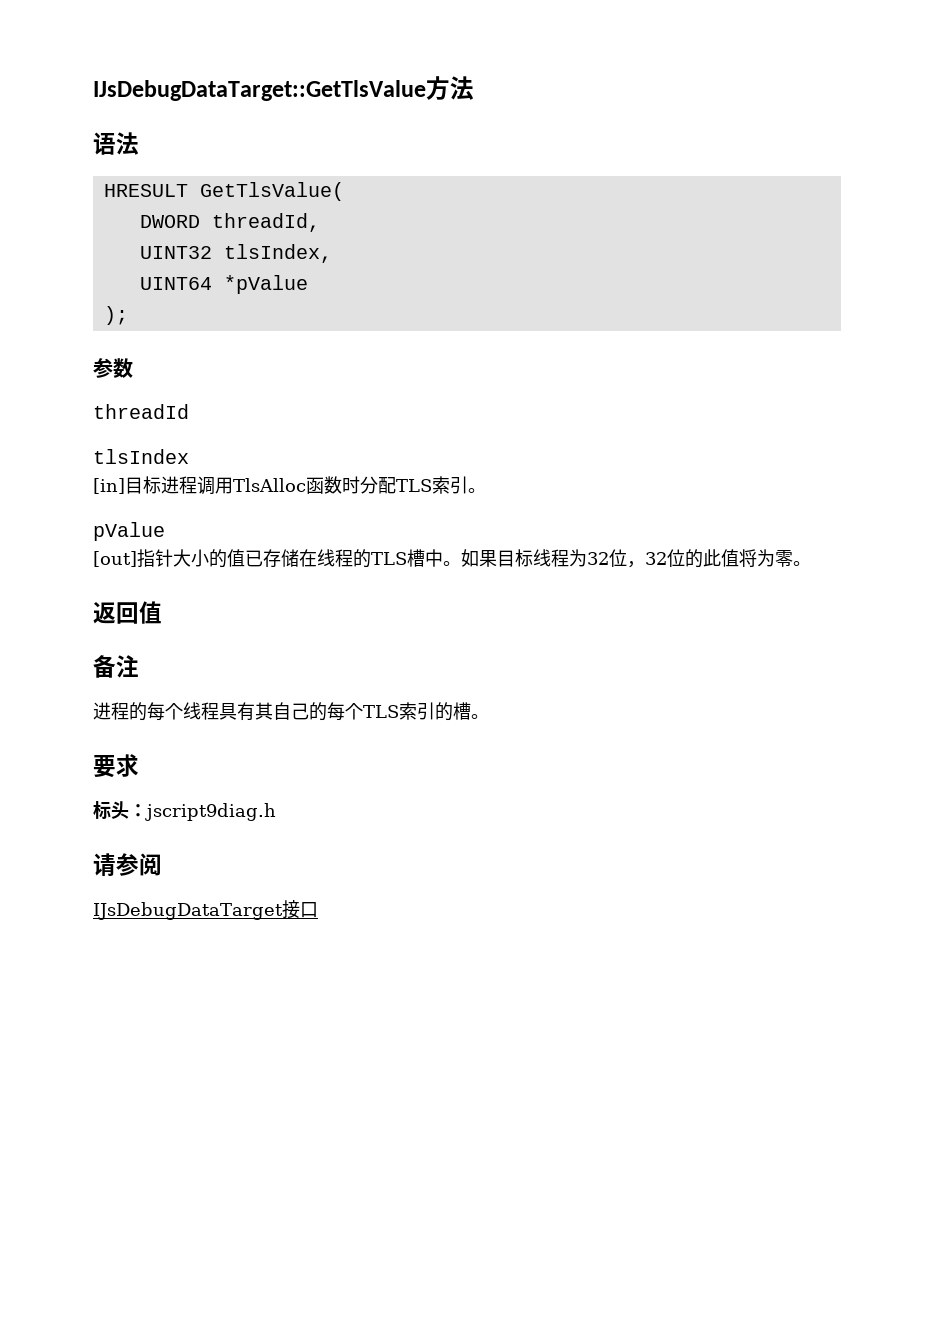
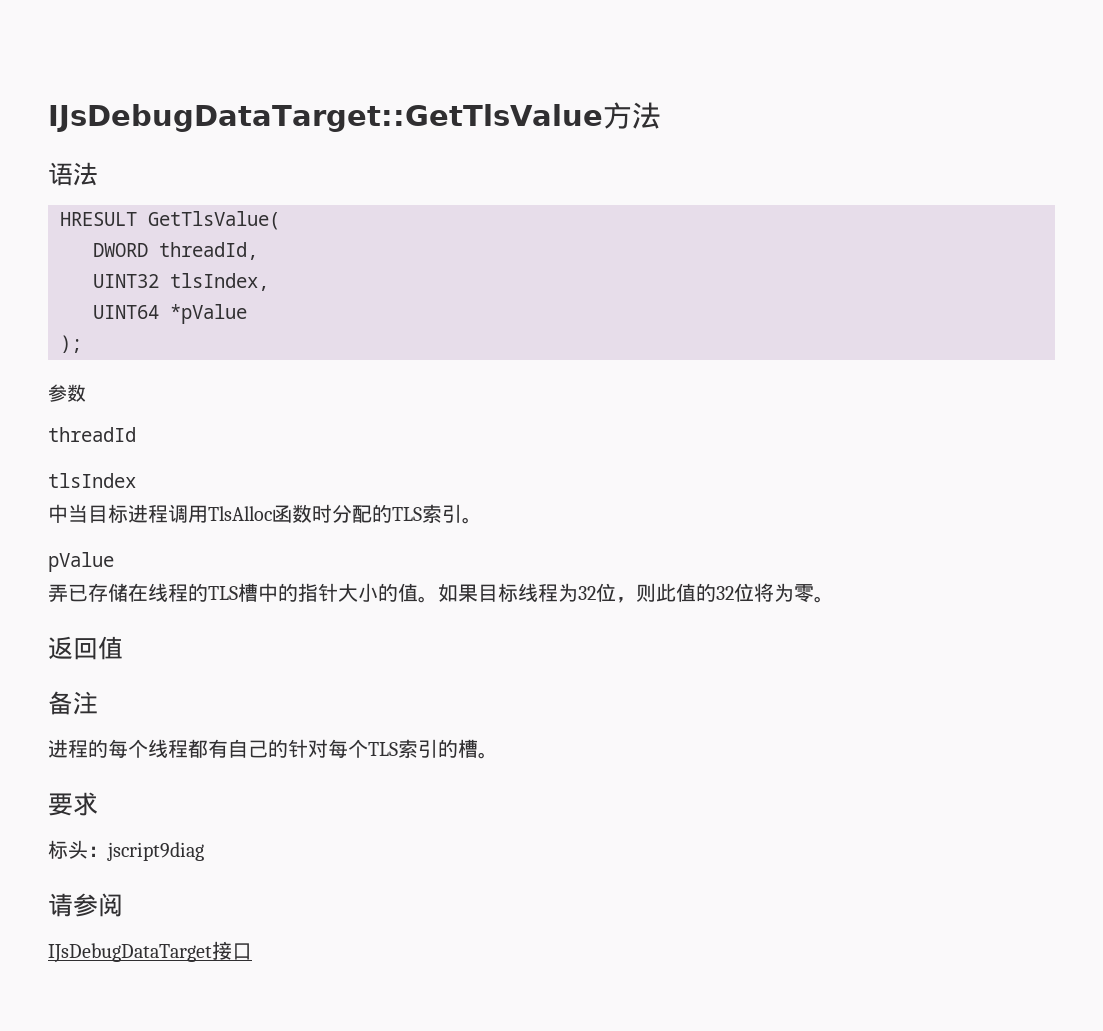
[93,478,125,494] [in] -> [48,504,88,523] 中当
(396, 485) none -> [372,504,392,523] 的
[93,549,245,568] [out]指针大小的值 -> [48,584,68,602] 弄
(443, 558) none -> [278,583,418,602] 的指针大小的值
[645,549,739,568] 32位的此值 -> [636,583,754,602] 则此值的32位
[219,702,327,721] 具有其自己的 -> [188,739,328,758] 都有自己的针对
[145,803,276,821] jscript9diag.h -> [107,842,204,861] jscript9diag

